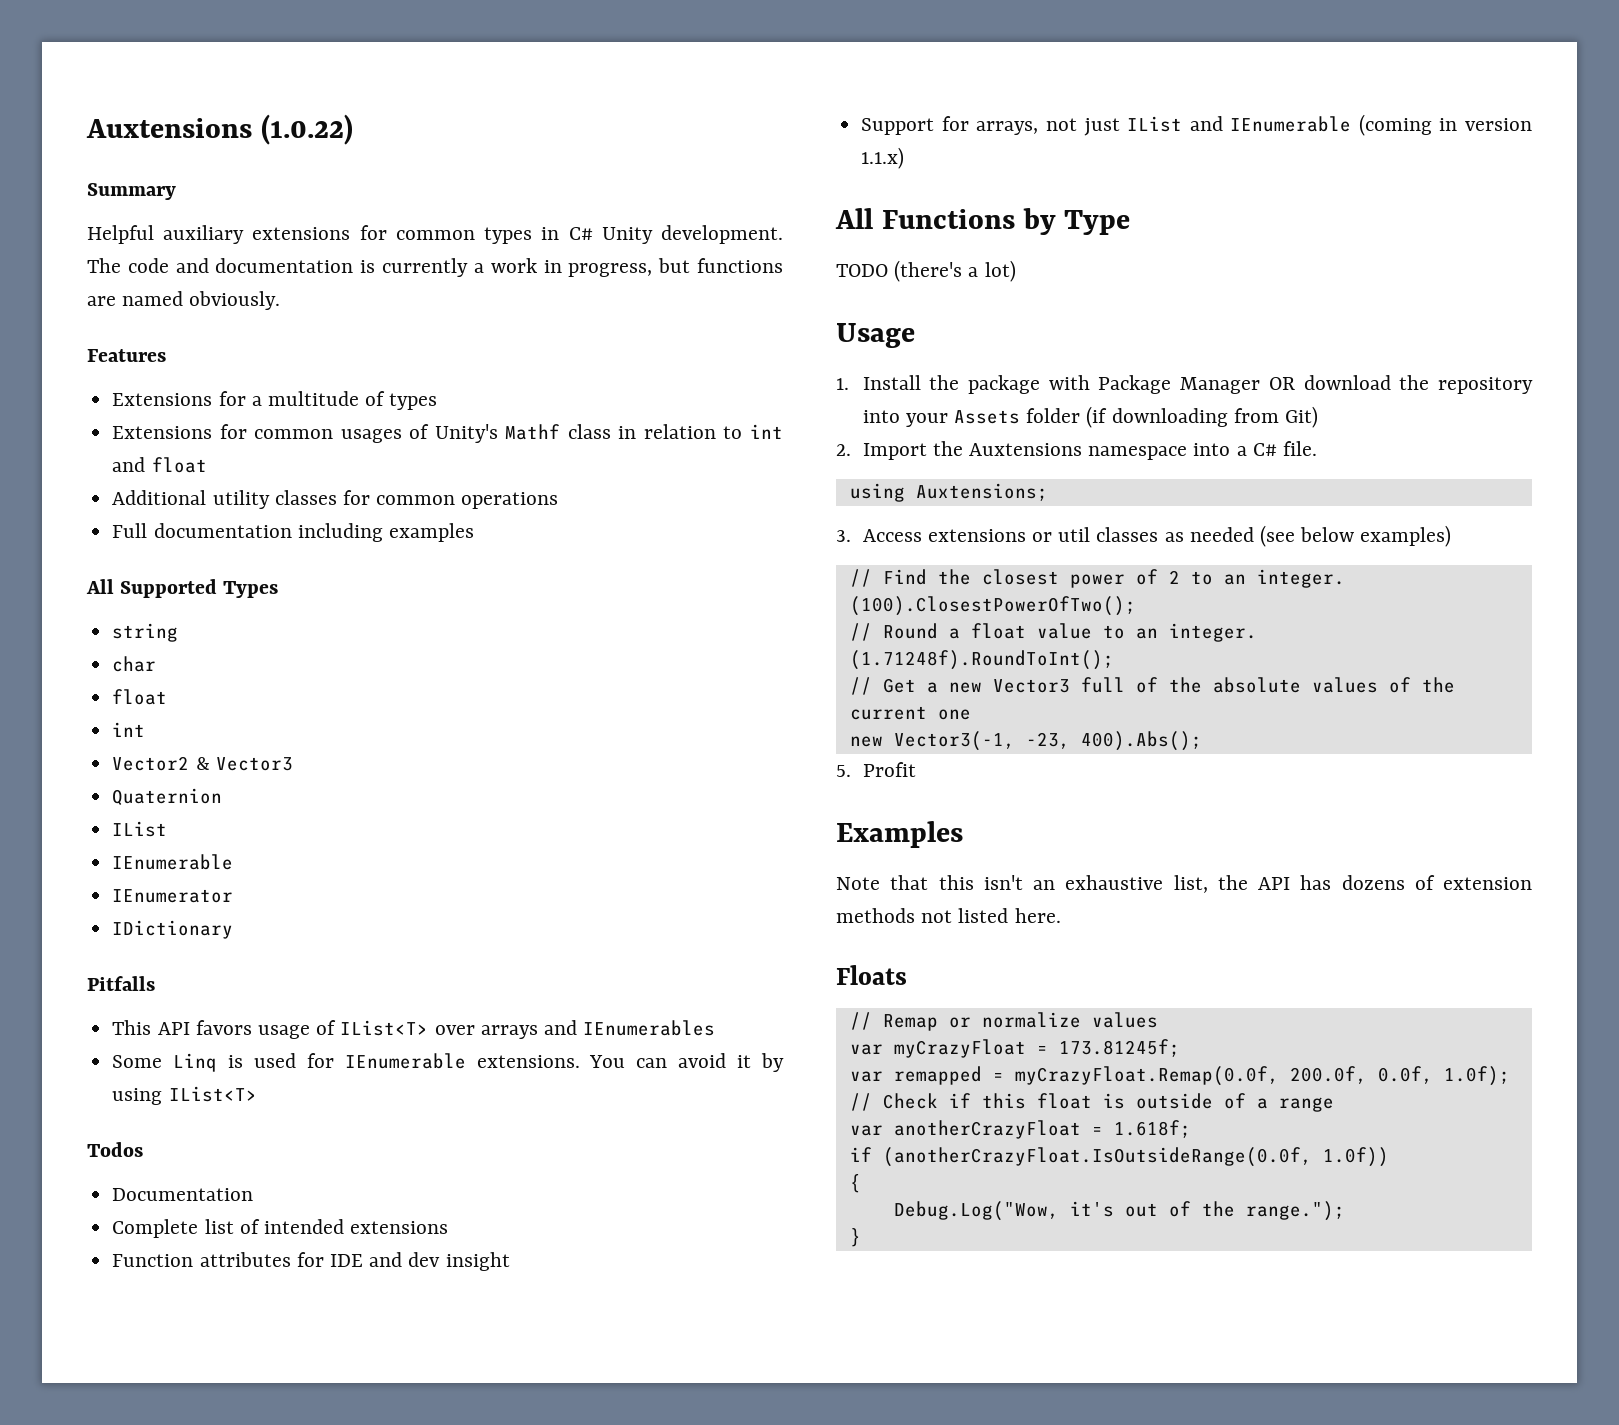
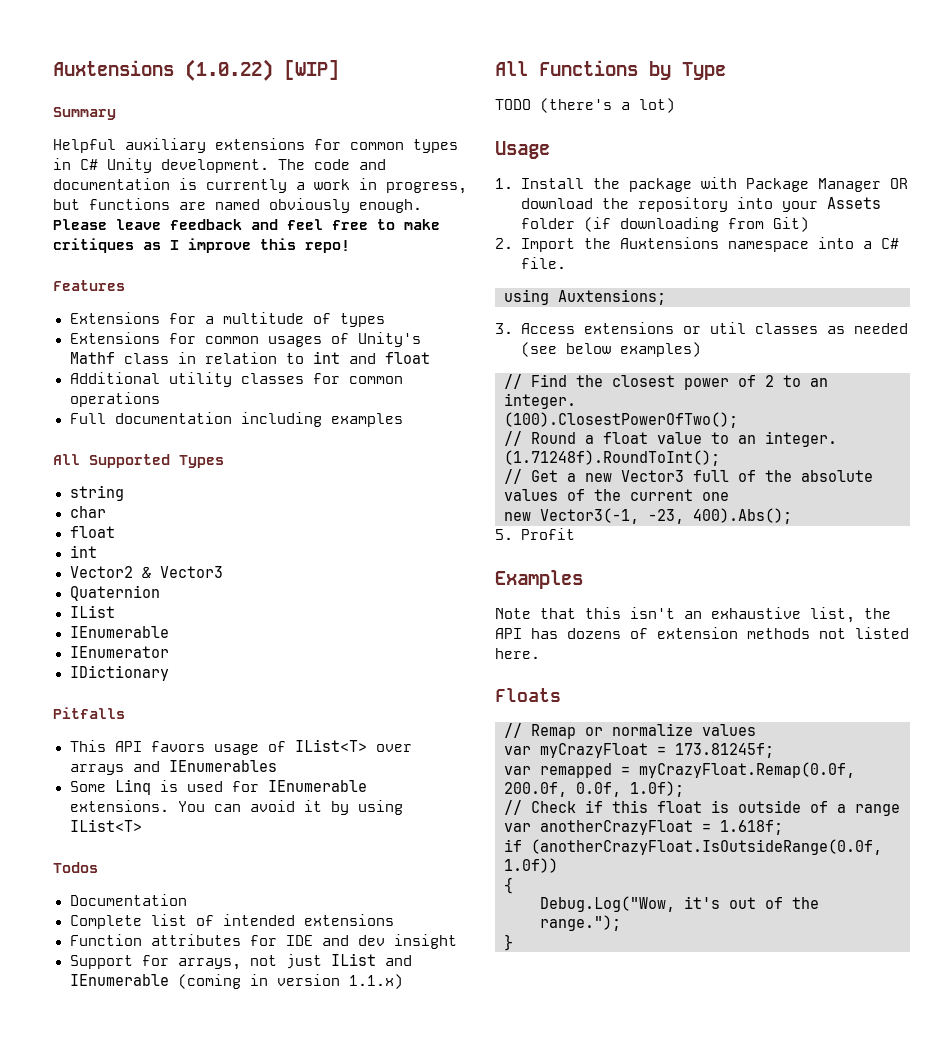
(353, 129) none -> [284,60,339,80] [WIP]
[189,291,281,310] obviously. -> [269,198,422,213] [53,219,440,230] [53,238,350,253] obviously enough. Please leave feedback and feel free to make critiques as I improve this repo!

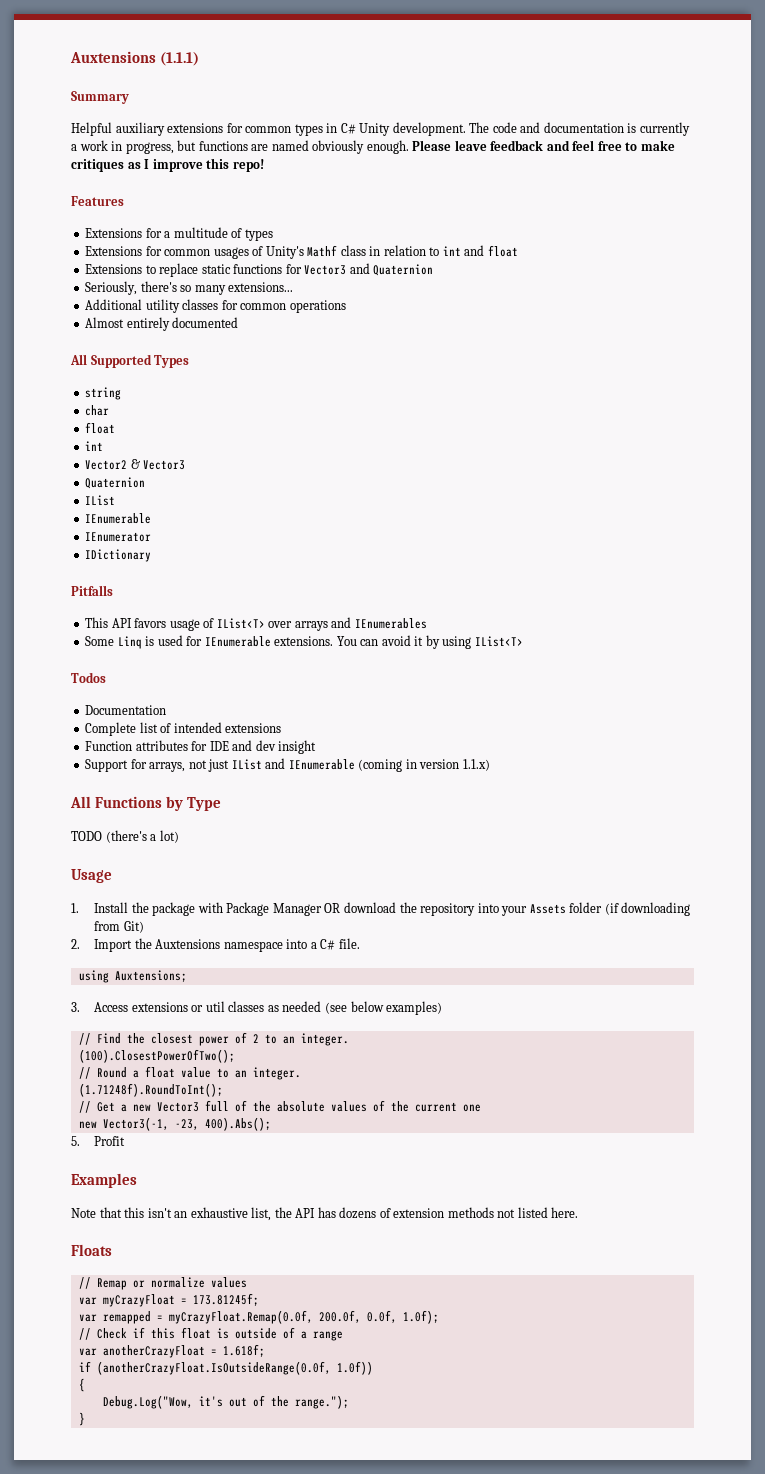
[53,59,339,81] Auxtensions (1.0.22) [WIP] -> [70,51,200,66] Auxtensions (1.1.1)
(430, 358) none -> [85,263,434,277] [85,281,294,295] // Extensions to replace static functions for Vector3 and Quaternion // Seriously, there's so many extensions...
[69,412,403,427] Full documentation including examples -> [85,317,239,331] Almost entirely documented

